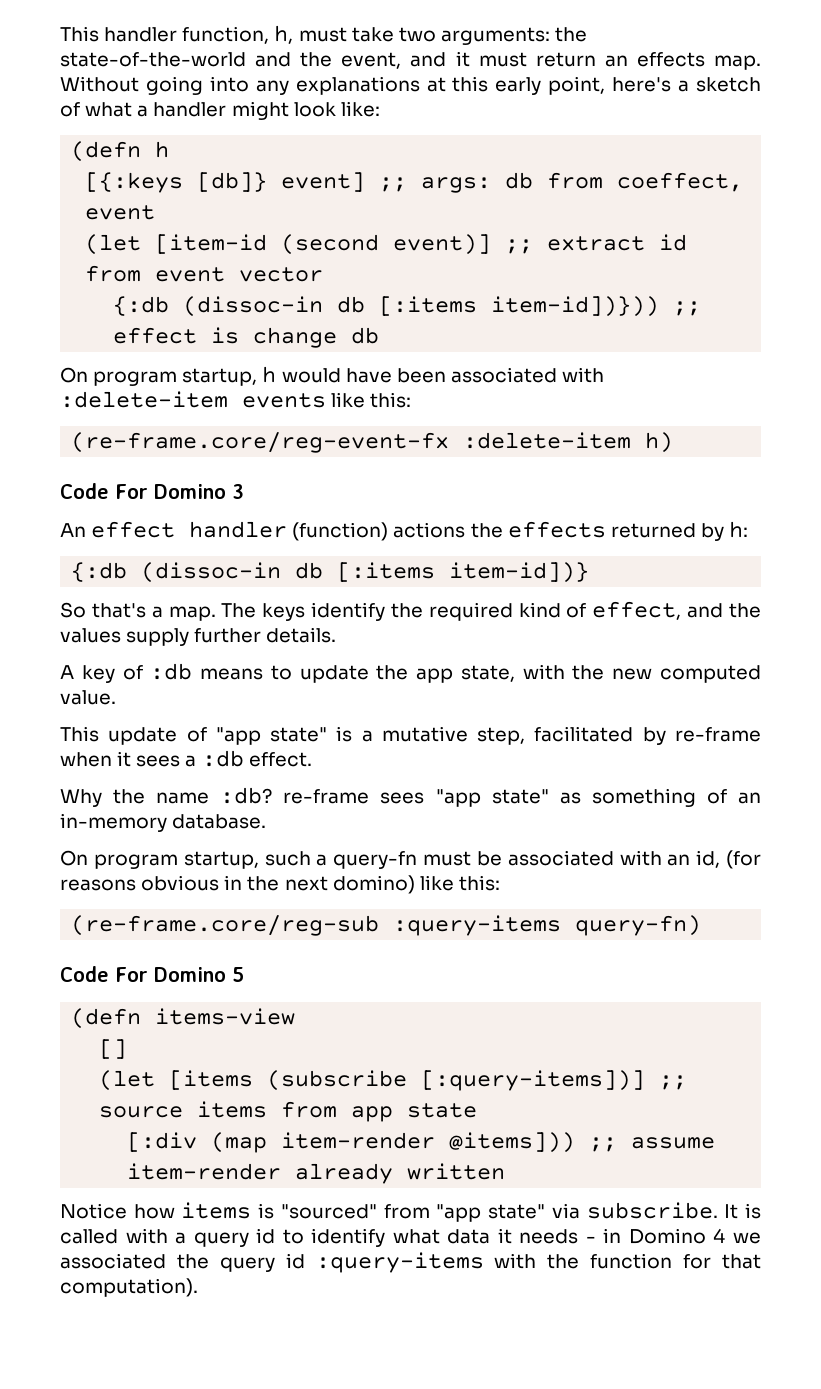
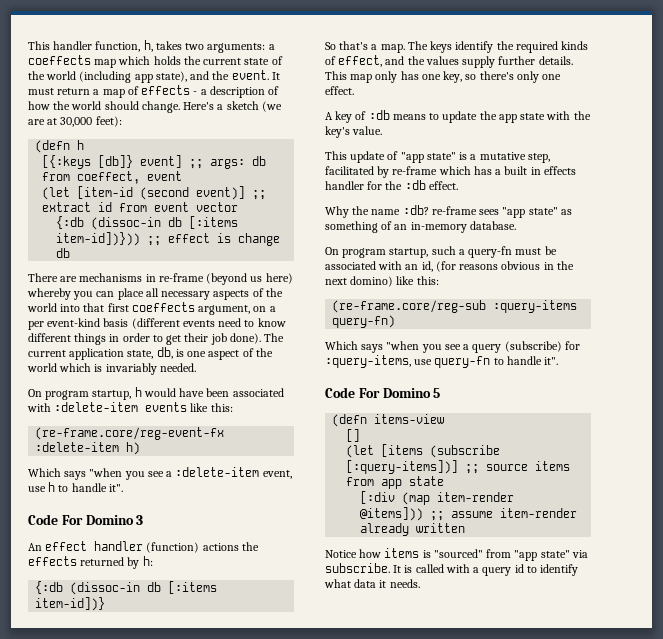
[298,27,588,45] [60,51,762,70] [60,76,761,95] [60,101,380,120] must take two arguments: the state-of-the-world and the event, and it must return an effects map. Without going into any explanations at this early point, here's a sketch of what a handler might look like: -> [155,41,275,53] [28,55,283,68] [28,70,280,83] [28,85,280,98] [28,101,282,113] [28,116,122,127] takes two arguments: a coeffects map which holds the current state of the world (including app state), and the event. It must return a map of effects - a description of how the world should change. Here's a sketch (we are at 30,000 feet):
(380, 335) none -> [28,273,293,285] [27,288,283,300] [27,302,276,315] [28,318,286,330] [28,333,285,345] [28,347,273,360] [27,363,196,375] // There are mechanisms in re-frame (beyond us here) whereby you can place all necessary aspects of the world into that first coeffects argument, on a per event-kind basis (different events need to know different things in order to get their job done). The current application state, db, is one aspect of the world which is invariably needed.
(674, 442) none -> [28,467,292,480] [28,482,123,492] // Which says "when you see a :delete-item event, use h to handle it".
[518,602,561,618] kind -> [561,41,589,50] kinds
(337, 635) none -> [325,71,562,83] [325,86,354,95] This map only has one key, so there's only one effect.
[460,664,761,683] state, with the new computed -> [520,111,591,120] [325,126,350,138] state with the key's
[60,751,197,767] when it sees a -> [438,166,576,175] [325,181,403,190] which has a built in effects handler for the
(702, 925) none -> [325,341,580,353] [325,355,559,368] // Which says "when you see a query (subscribe) for :query-items, use query-fn to handle it".
[519,1228,761,1244] [60,1252,762,1273] [60,1278,198,1297] needs - in Domino 4 we associated the query id :query-items with the function for that computation). -> [389,579,420,588] needs.

